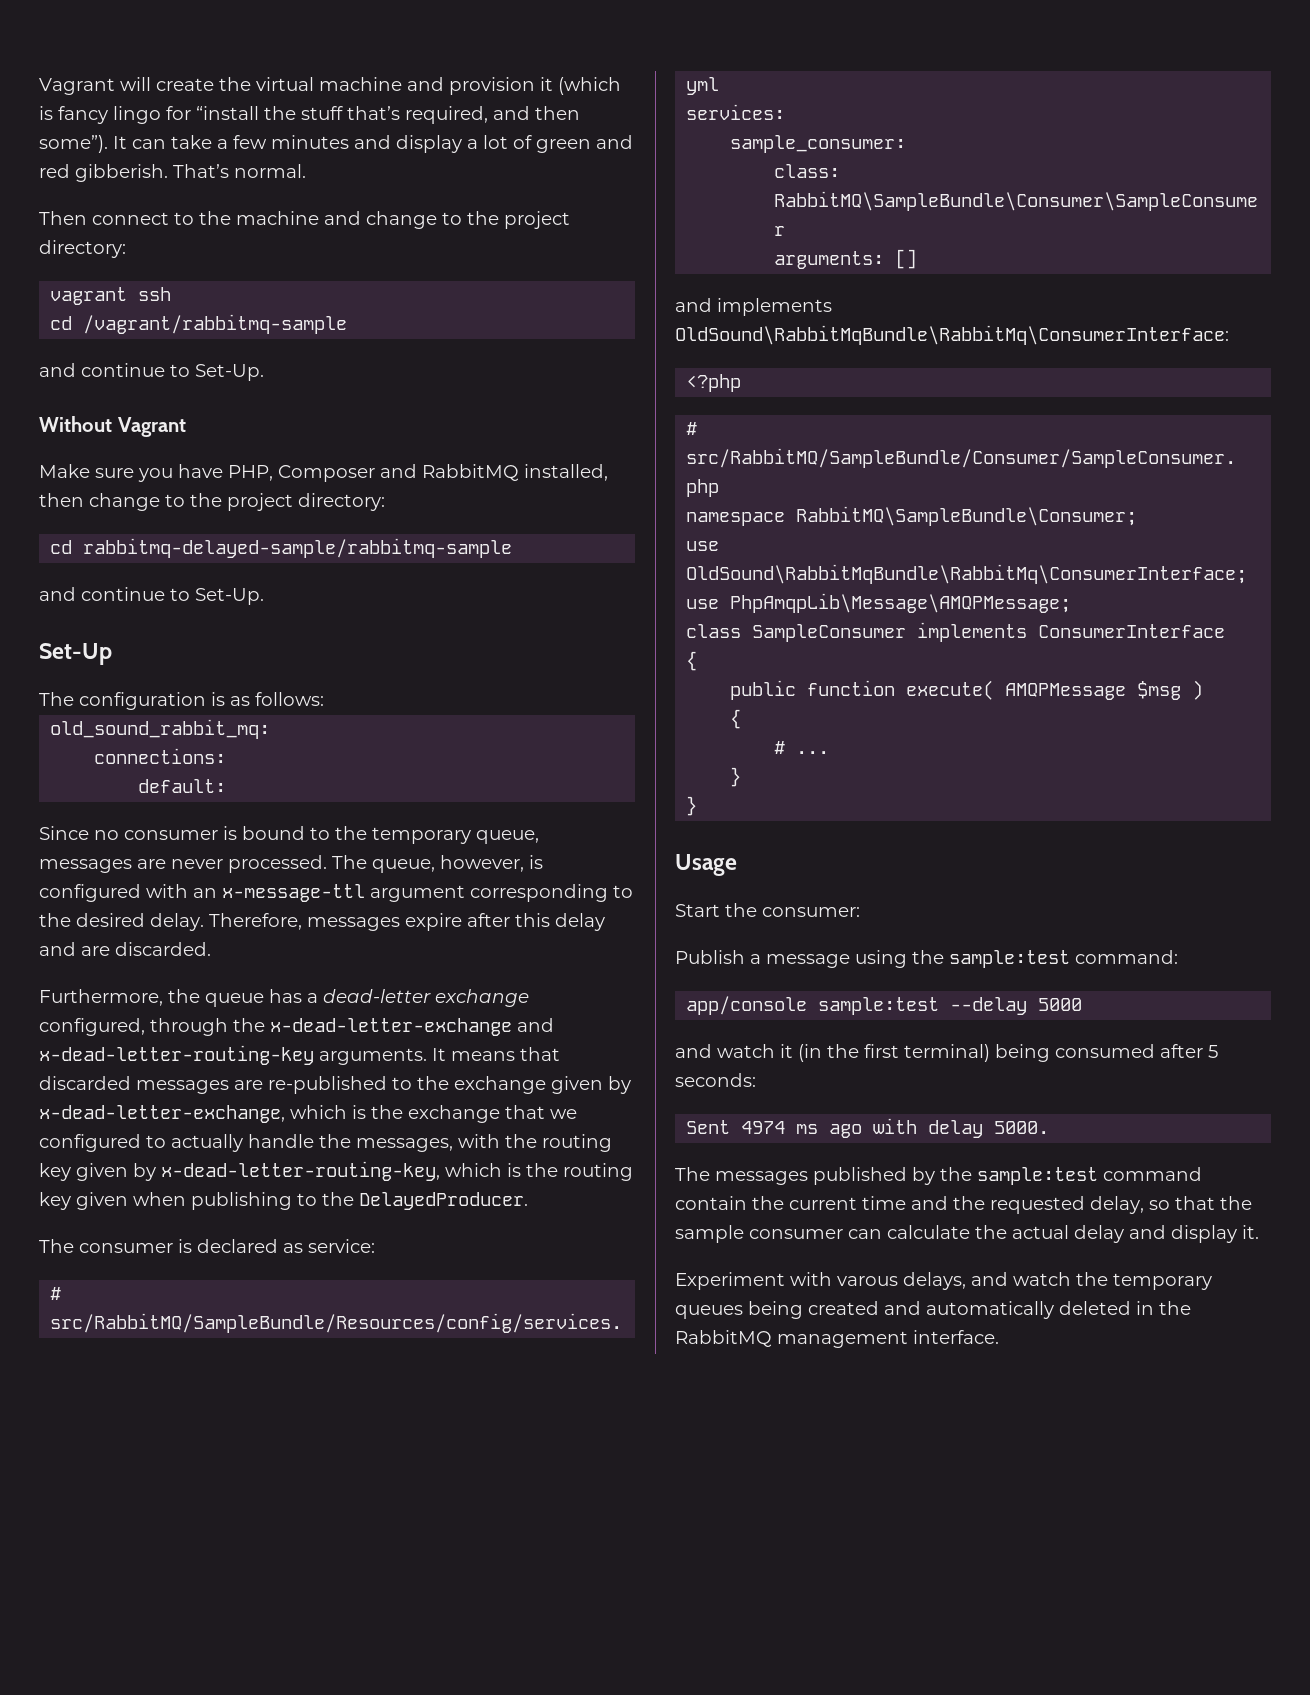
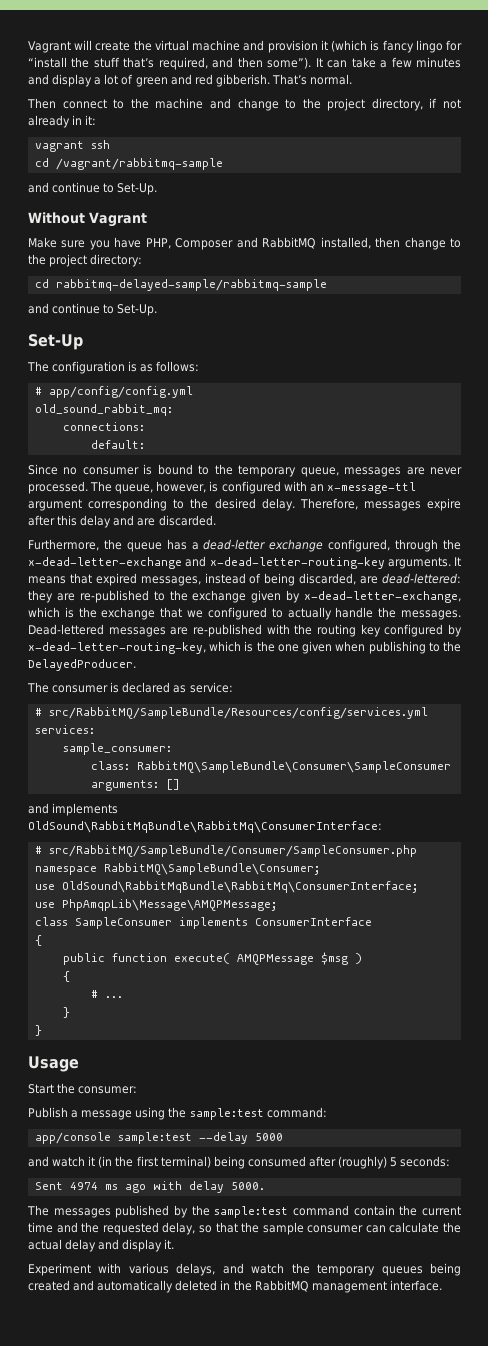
[39,240,126,258] directory: -> [371,98,461,111] [28,115,97,128] directory, if not already in it:
(324, 699) none -> [34,386,193,398] // # app/config/config.yml
[39,1076,229,1094] discarded messages -> [95,573,461,586] [28,590,53,603] expired messages, instead of being discarded, are dead-lettered: they
[356,1138,453,1152] messages, -> [400,610,461,620] [28,624,262,637] messages. Dead-lettered messages are re-published
[76,1163,128,1181] given -> [384,624,444,637] configured
[563,1163,633,1181] [39,1192,71,1210] routing key -> [277,644,299,652] one
[686,374,742,392] // <?php -> (382, 827) none
(1203, 1051) none -> [338,1156,388,1169] (roughly)
[837,1276,898,1286] varous -> [128,1263,169,1274] various

